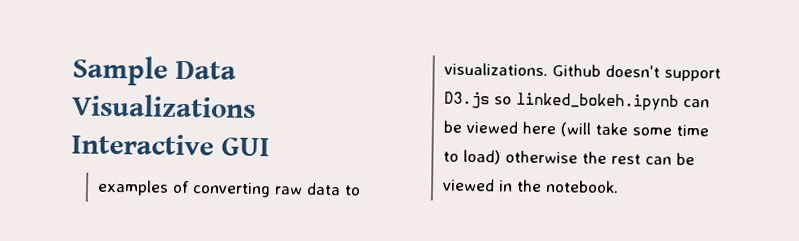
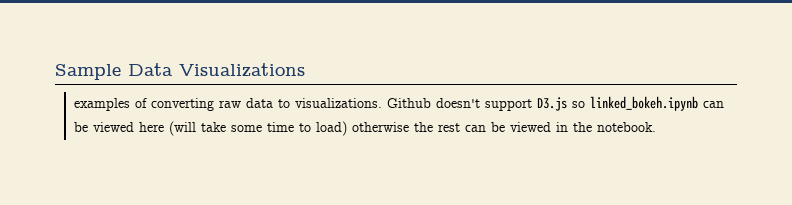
[71,133,270,157] Interactive GUI -> (305, 70) none

